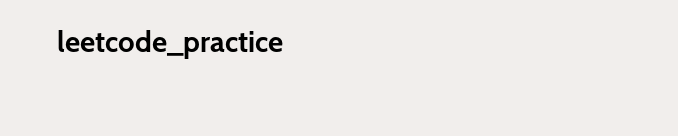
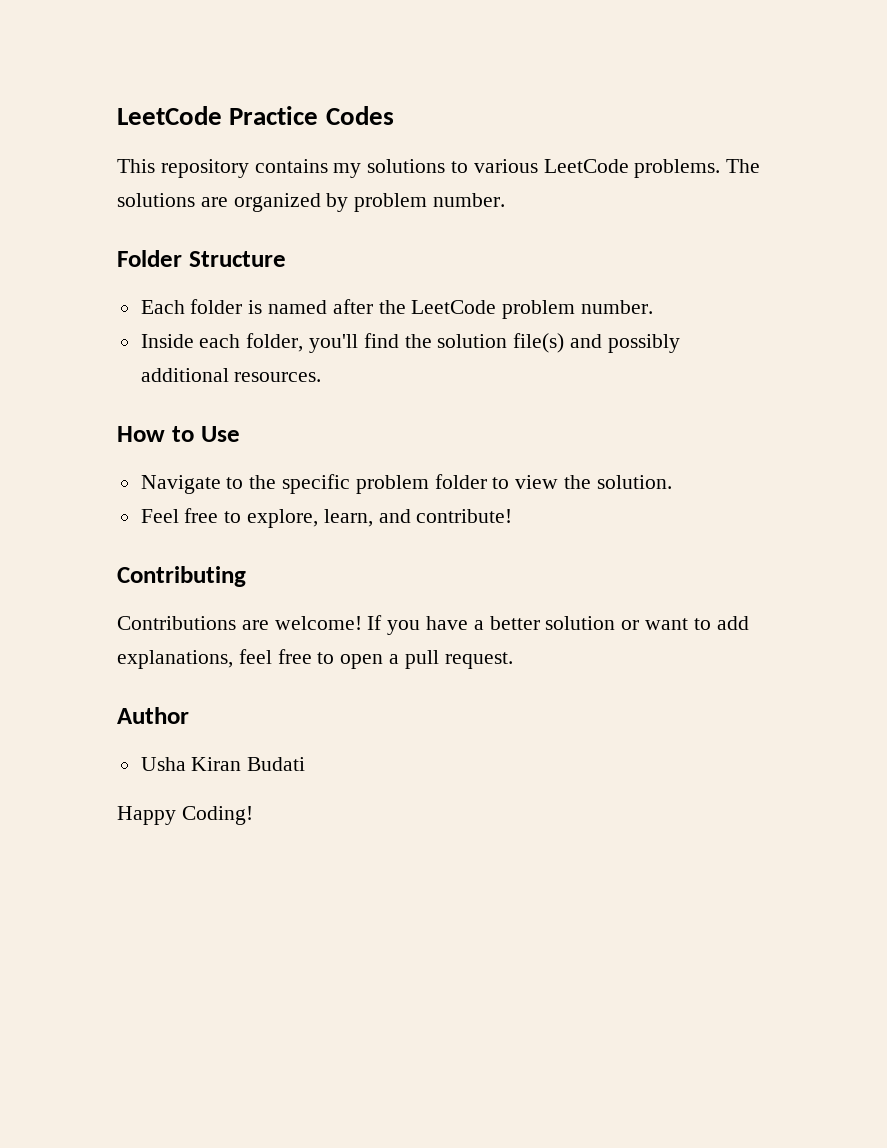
[57,30,283,59] leetcode_practice -> [117,106,394,125] [117,159,761,178] [117,193,506,212] [117,250,286,267] [140,299,654,319] [140,333,680,353] [140,368,322,382] [117,426,240,442] [140,474,672,494] [140,508,513,528] [117,566,246,587] [117,615,749,635] [117,649,513,669] [117,707,189,724] [140,757,306,771] [117,806,253,825] LeetCode Practice Codes // This repository contains my solutions to various LeetCode problems. The solutions are organized by problem number. // Folder Structure // Each folder is named after the LeetCode problem number. // Inside each folder, you'll find the solution file(s) and possibly additional resources. // How to Use // Navigate to the specific problem folder to view the solution. // Feel free to explore, learn, and contribute! // Contributing // Contributions are welcome! If you have a better solution or want to add explanations, feel free to open a pull request. // Author // Usha Kiran Budati // Happy Coding!

